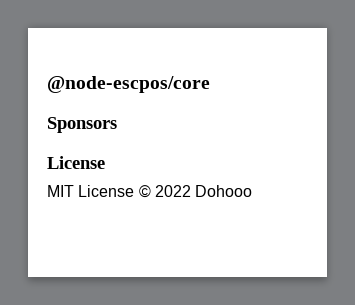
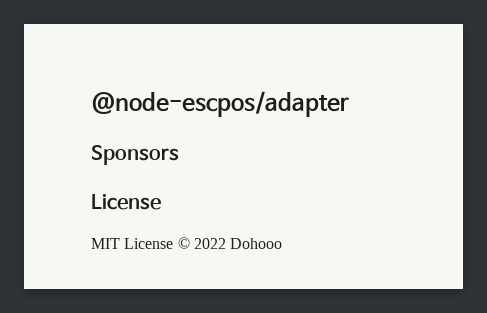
[47,76,210,93] @node-escpos/core -> [91,91,349,117] @node-escpos/adapter

